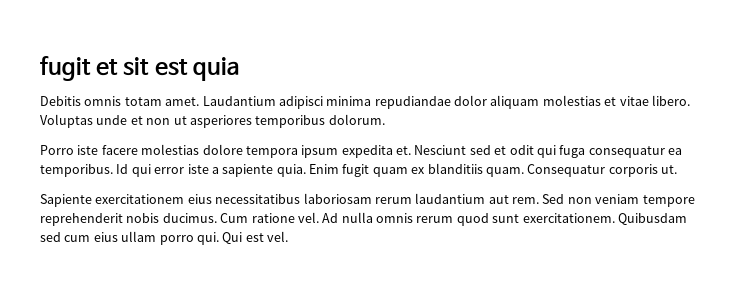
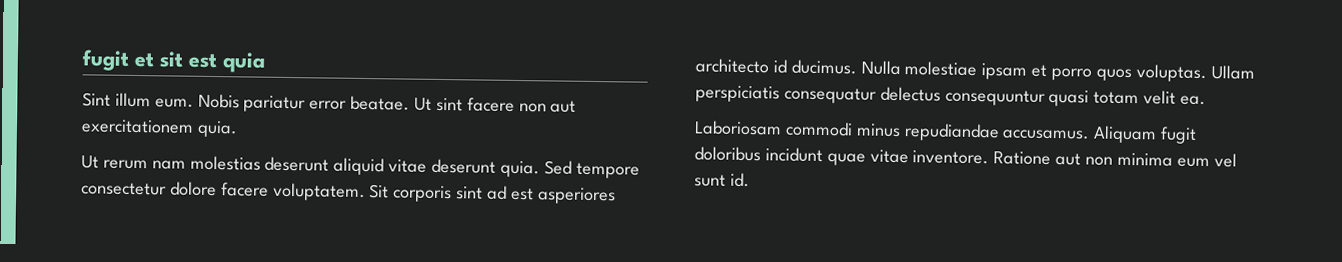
[40,95,690,109] [40,114,385,128] [40,144,682,158] [40,163,677,177] [40,193,695,207] [40,212,687,226] [40,231,288,245] Debitis omnis totam amet. Laudantium adipisci minima repudiandae dolor aliquam molestias et vitae libero. Voluptas unde et non ut asperiores temporibus dolorum. // Porro iste facere molestias dolore tempora ipsum expedita et. Nesciunt sed et odit qui fuga consequatur ea temporibus. Id qui error iste a sapiente quia. Enim fugit quam ex blanditiis quam. Consequatur corporis ut. // Sapiente exercitationem eius necessitatibus laboriosam rerum laudantium aut rem. Sed non veniam tempore reprehenderit nobis ducimus. Cum ratione vel. Ad nulla omnis rerum quod sunt exercitationem. Quibusdam sed cum eius ullam porro qui. Qui est vel. -> [82,92,577,113] [81,119,238,138] [81,155,640,179] [81,181,616,205] [695,58,1255,83] [695,85,1207,107] [694,120,1198,144] [694,146,1237,168] [694,172,750,188] Sint illum eum. Nobis pariatur error beatae. Ut sint facere non aut exercitationem quia. // Ut rerum nam molestias deserunt aliquid vitae deserunt quia. Sed tempore consectetur dolore facere voluptatem. Sit corporis sint ad est asperiores architecto id ducimus. Nulla molestiae ipsam et porro quos voluptas. Ullam perspiciatis consequatur delectus consequuntur quasi totam velit ea. // Laboriosam commodi minus repudiandae accusamus. Aliquam fugit doloribus incidunt quae vitae inventore. Ratione aut non minima eum vel sunt id.

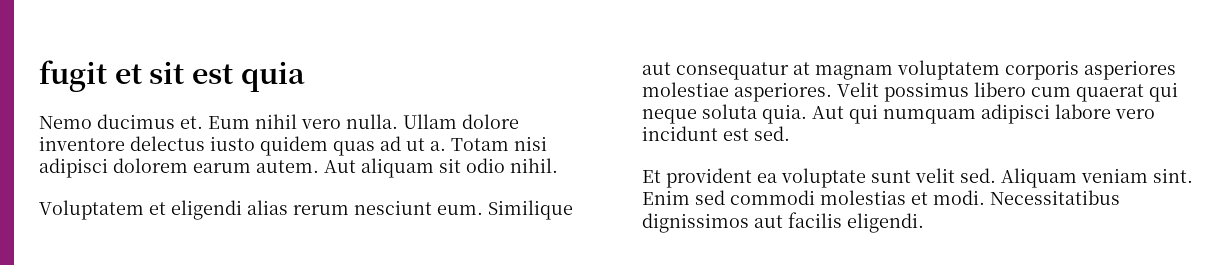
[82,92,577,113] [81,119,238,138] [81,155,640,179] [81,181,616,205] [695,58,1255,83] [695,85,1207,107] [694,120,1198,144] [694,146,1237,168] [694,172,750,188] Sint illum eum. Nobis pariatur error beatae. Ut sint facere non aut exercitationem quia. // Ut rerum nam molestias deserunt aliquid vitae deserunt quia. Sed tempore consectetur dolore facere voluptatem. Sit corporis sint ad est asperiores architecto id ducimus. Nulla molestiae ipsam et porro quos voluptas. Ullam perspiciatis consequatur delectus consequuntur quasi totam velit ea. // Laboriosam commodi minus repudiandae accusamus. Aliquam fugit doloribus incidunt quae vitae inventore. Ratione aut non minima eum vel sunt id. -> [39,114,519,129] [39,136,547,156] [39,158,558,178] [39,200,573,220] [642,60,1176,80] [642,82,1178,102] [642,104,1155,124] [642,126,790,141] [642,168,1193,188] [642,190,1120,205] [642,212,924,233] Nemo ducimus et. Eum nihil vero nulla. Ullam dolore inventore delectus iusto quidem quas ad ut a. Totam nisi adipisci dolorem earum autem. Aut aliquam sit odio nihil. // Voluptatem et eligendi alias rerum nesciunt eum. Similique aut consequatur at magnam voluptatem corporis asperiores molestiae asperiores. Velit possimus libero cum quaerat qui neque soluta quia. Aut qui numquam adipisci labore vero incidunt est sed. // Et provident ea voluptate sunt velit sed. Aliquam veniam sint. Enim sed commodi molestias et modi. Necessitatibus dignissimos aut facilis eligendi.

